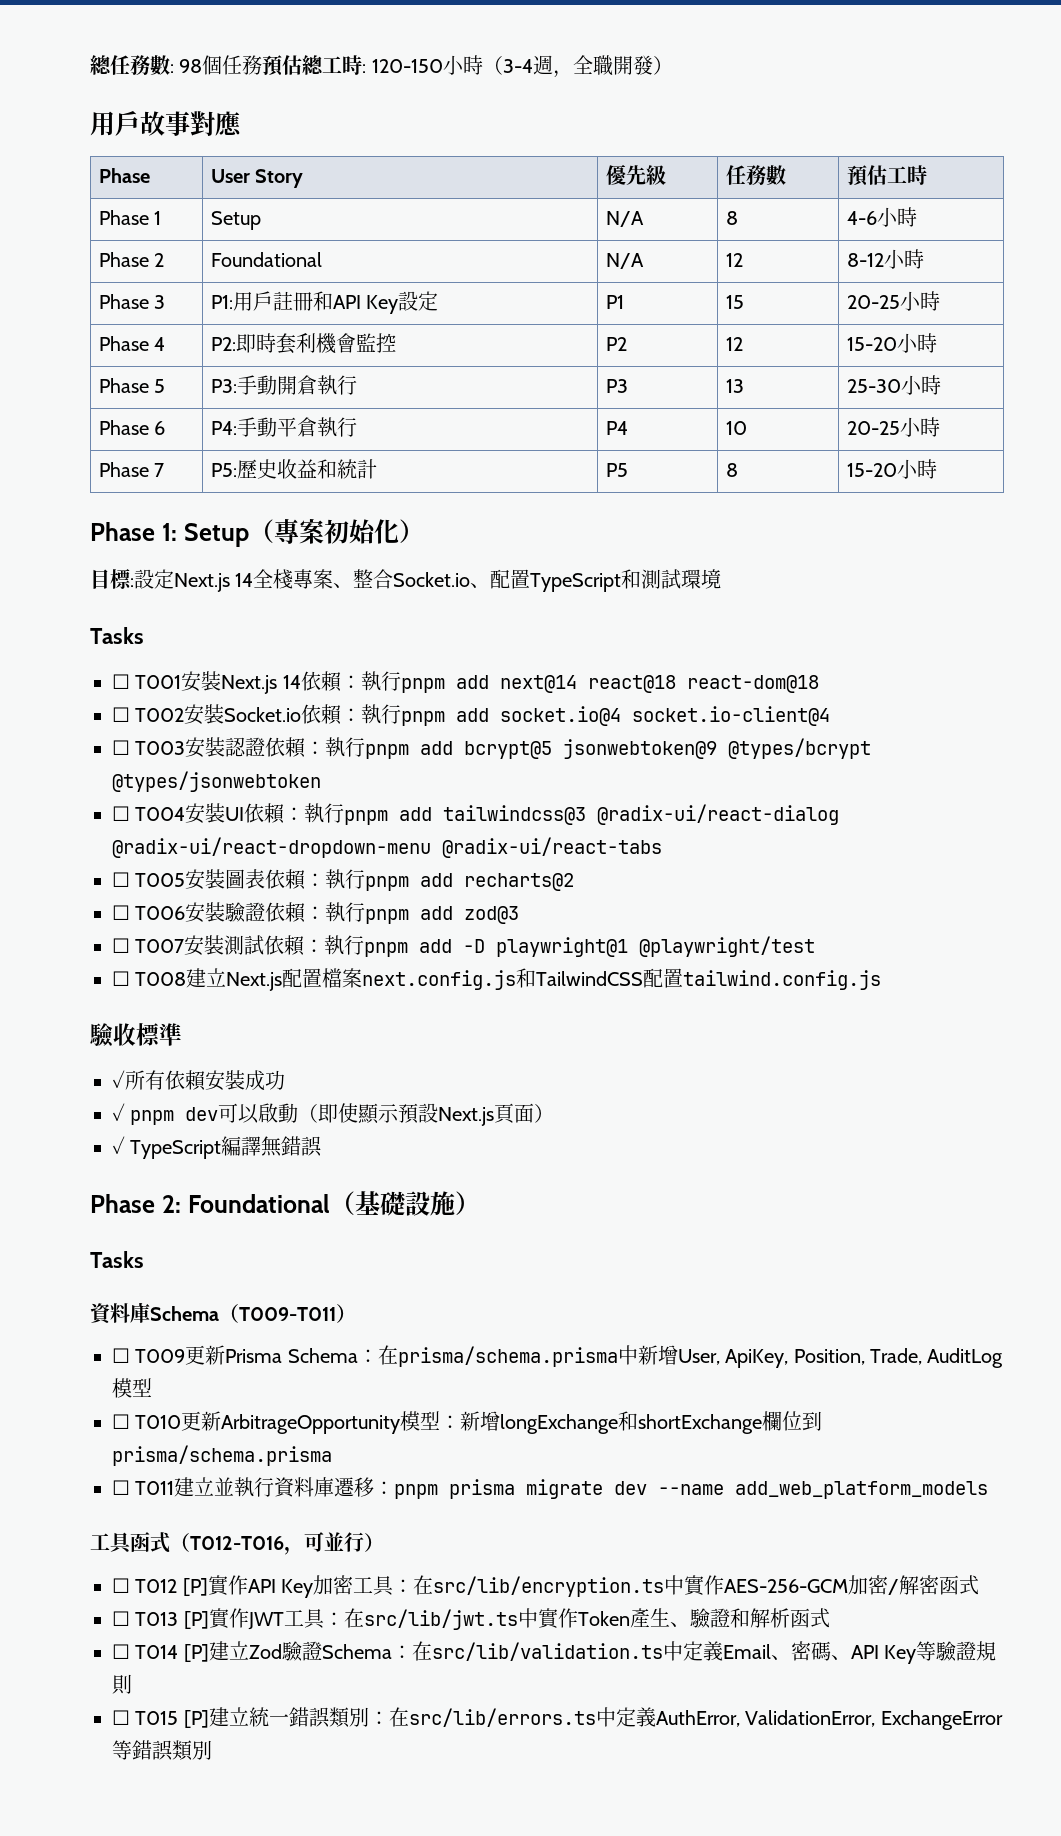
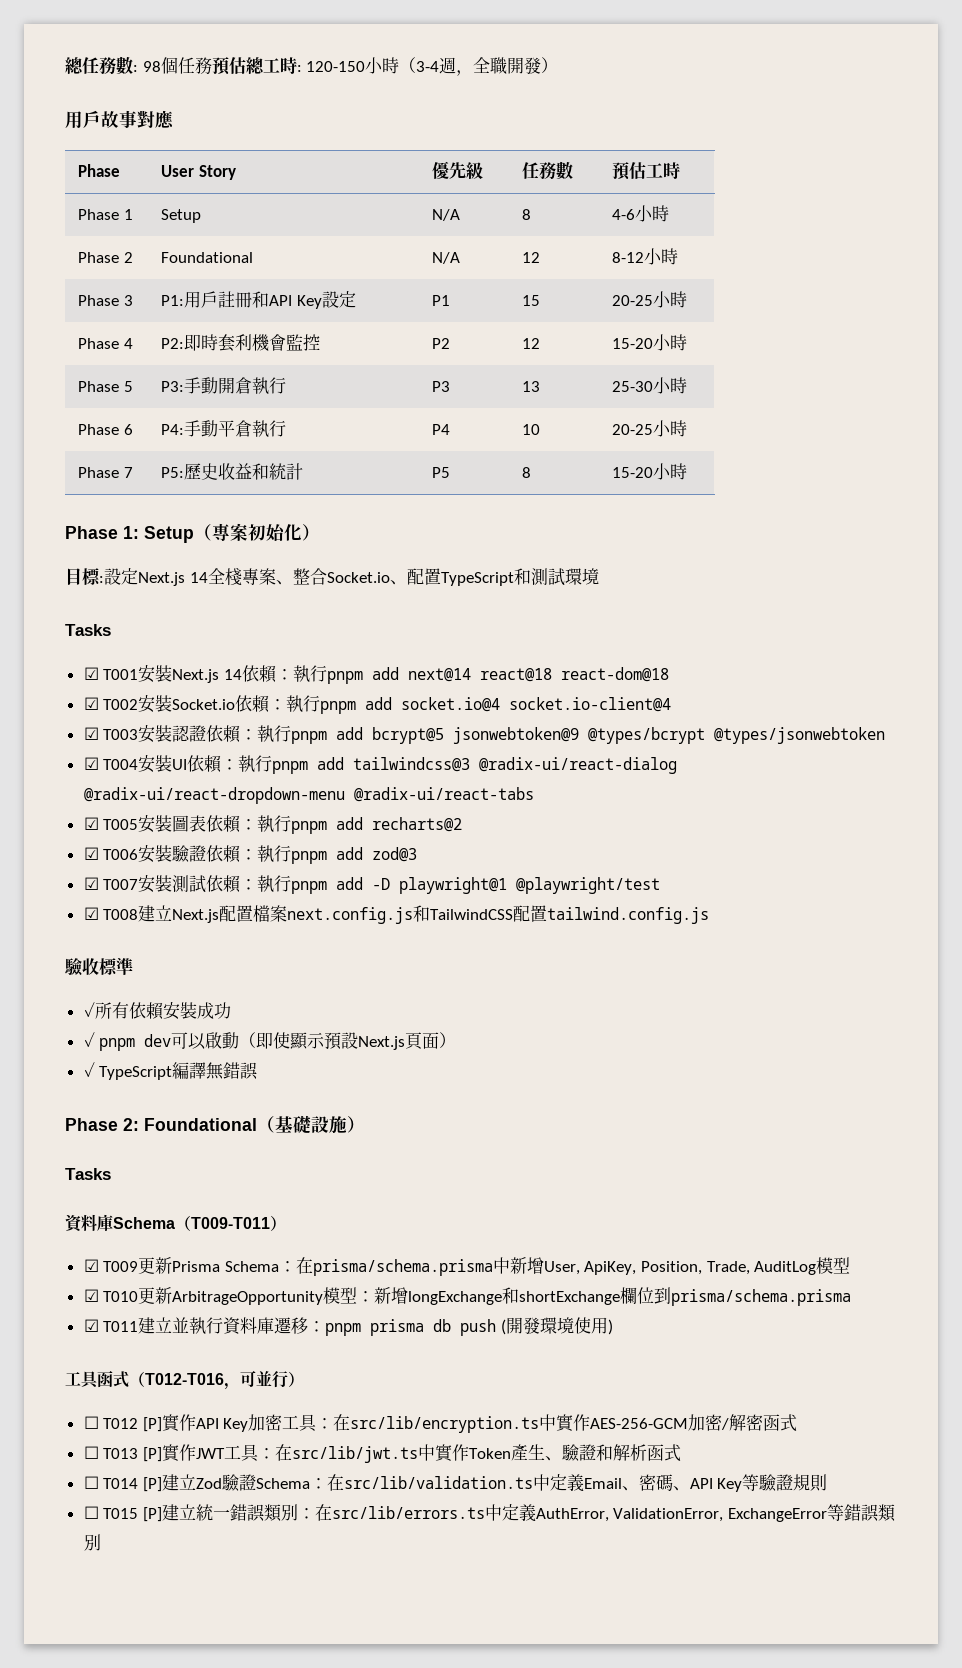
[112,674,130,689] ☐ -> [83,667,99,680] ☑
[112,707,130,722] ☐ -> [83,697,99,710] ☑
[112,740,130,755] ☐ -> [83,727,99,740] ☑
[112,806,130,821] ☐ -> [83,757,99,770] ☑
[112,872,130,887] ☐ -> [83,817,99,830] ☑
[112,905,130,920] ☐ -> [83,847,99,860] ☑
[112,938,130,953] ☐ -> [83,877,99,890] ☑
[112,971,130,986] ☐ -> [83,907,99,920] ☑
[112,1348,130,1363] ☐ -> [83,1259,99,1272] ☑
[112,1414,130,1429] ☐ -> [83,1289,99,1302] ☑
[112,1480,130,1495] ☐ -> [83,1319,99,1332] ☑
[526,1479,989,1499] migrate dev --name add_web_platform_models -> [433,1317,613,1336] db push (開發環境使用)

